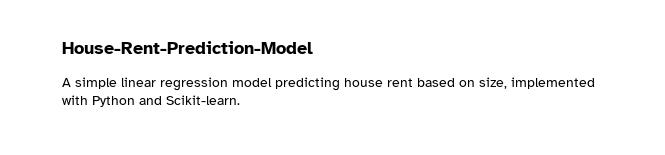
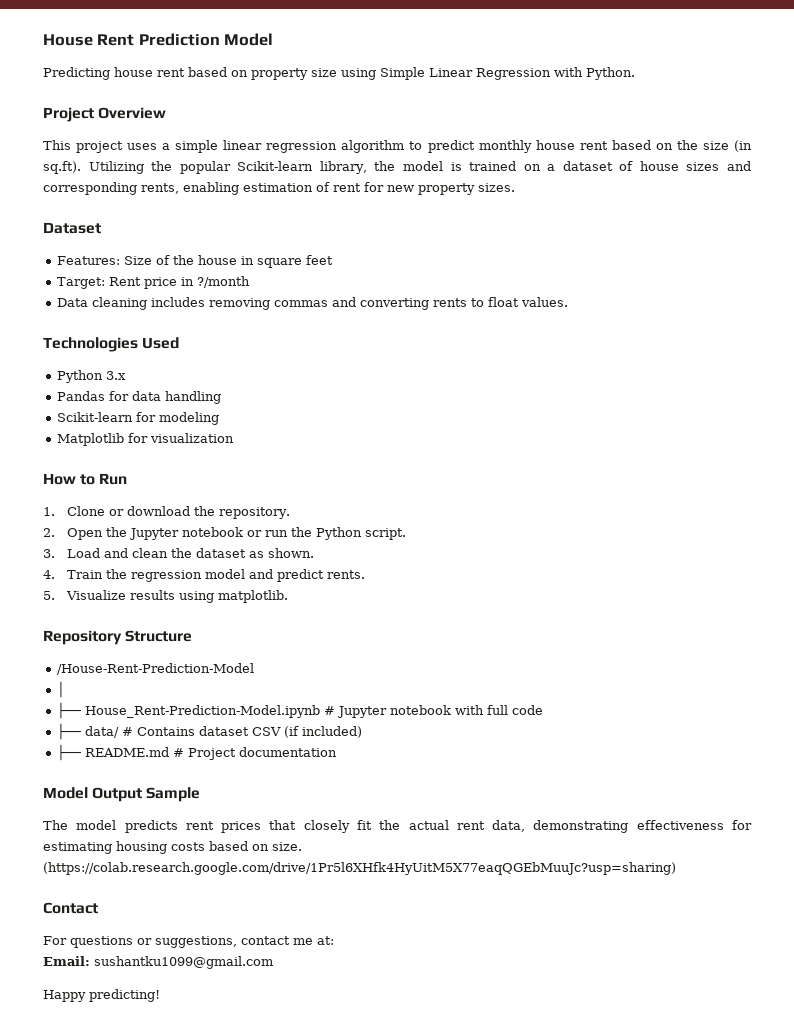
[62,41,313,54] [62,77,595,91] [62,95,240,107] House-Rent-Prediction-Model // A simple linear regression model predicting house rent based on size, implemented with Python and Scikit-learn. -> [43,33,274,46] [43,67,635,80] [43,107,167,122] [43,140,752,153] [43,161,751,174] [43,182,515,195] [43,222,101,234] [56,255,333,268] [56,276,250,289] [56,297,568,310] [43,337,180,352] [56,370,126,383] [56,391,221,404] [56,412,219,425] [56,433,234,446] [43,473,128,485] [43,506,290,519] [43,527,406,540] [43,548,314,558] [43,569,365,582] [43,590,288,603] [43,630,193,645] [56,663,254,675] [56,681,65,698] [56,702,543,719] [56,723,362,740] [56,744,337,761] [43,787,201,802] [43,820,752,833] [43,841,302,854] [43,862,676,875] [43,902,98,914] [43,936,334,948] [43,956,273,969] [43,989,160,1002] House Rent Prediction Model // Predicting house rent based on property size using Simple Linear Regression with Python. // Project Overview // This project uses a simple linear regression algorithm to predict monthly house rent based on the size (in sq.ft). Utilizing the popular Scikit-learn library, the model is trained on a dataset of house sizes and corresponding rents, enabling estimation of rent for new property sizes. // Dataset // Features: Size of the house in square feet // Target: Rent price in ?/month // Data cleaning includes removing commas and converting rents to float values. // Technologies Used // Python 3.x // Pandas for data handling // Scikit-learn for modeling // Matplotlib for visualization // How to Run // 1. Clone or download the repository. // 2. Open the Jupyter notebook or run the Python script. // 3. Load and clean the dataset as shown. // 4. Train the regression model and predict rents. // 5. Visualize results using matplotlib. // Repository Structure // /House-Rent-Prediction-Model // │ // ├── House_Rent-Prediction-Model.ipynb # Jupyter notebook with full code // ├── data/ # Contains dataset CSV (if included) // ├── README.md # Project documentation // Model Output Sample // The model predicts rent prices that closely fit the actual rent data, demonstrating effectiveness for estimating housing costs based on size. (https://colab.research.google.com/drive/1Pr5l6XHfk4HyUitM5X77eaqQGEbMuuJc?usp=sharing) // Contact // For questions or suggestions, contact me at: // Email: sushantku1099@gmail.com // Happy predicting!

